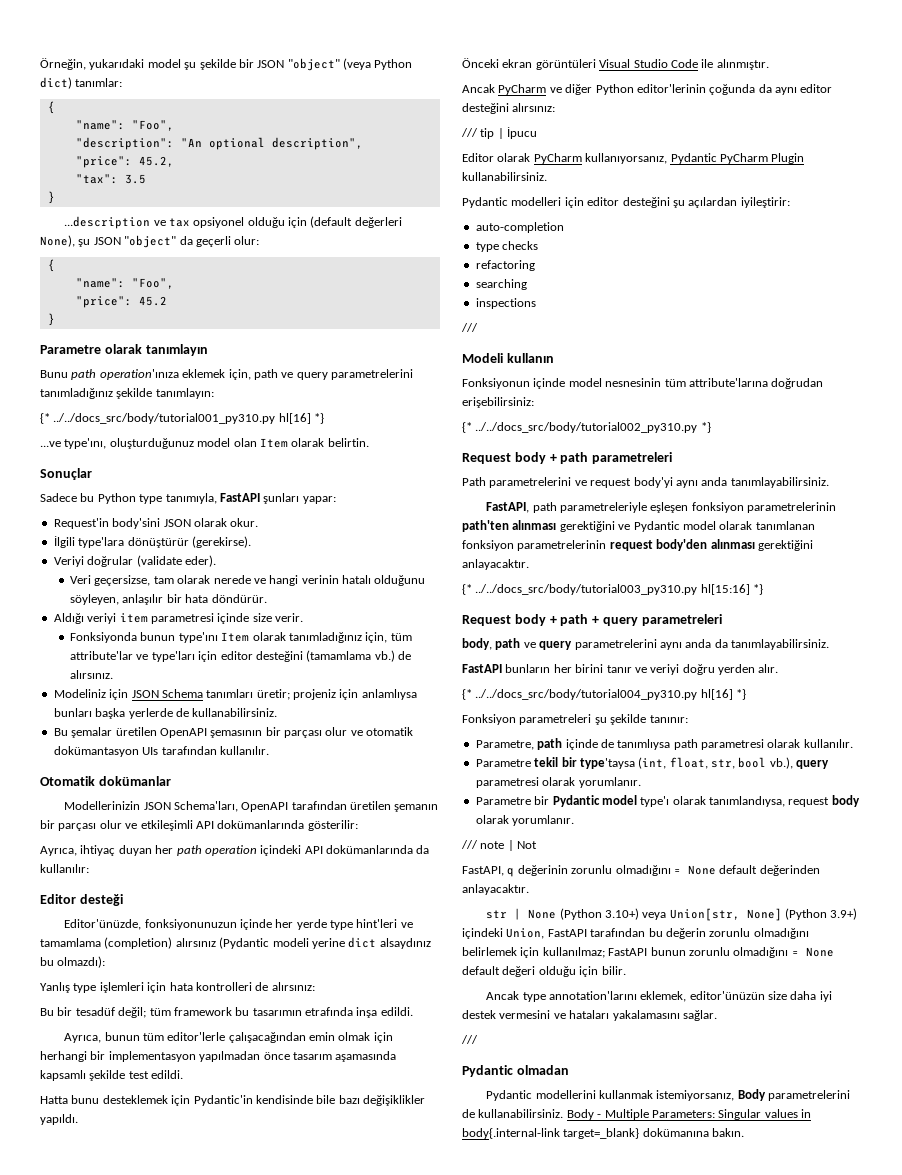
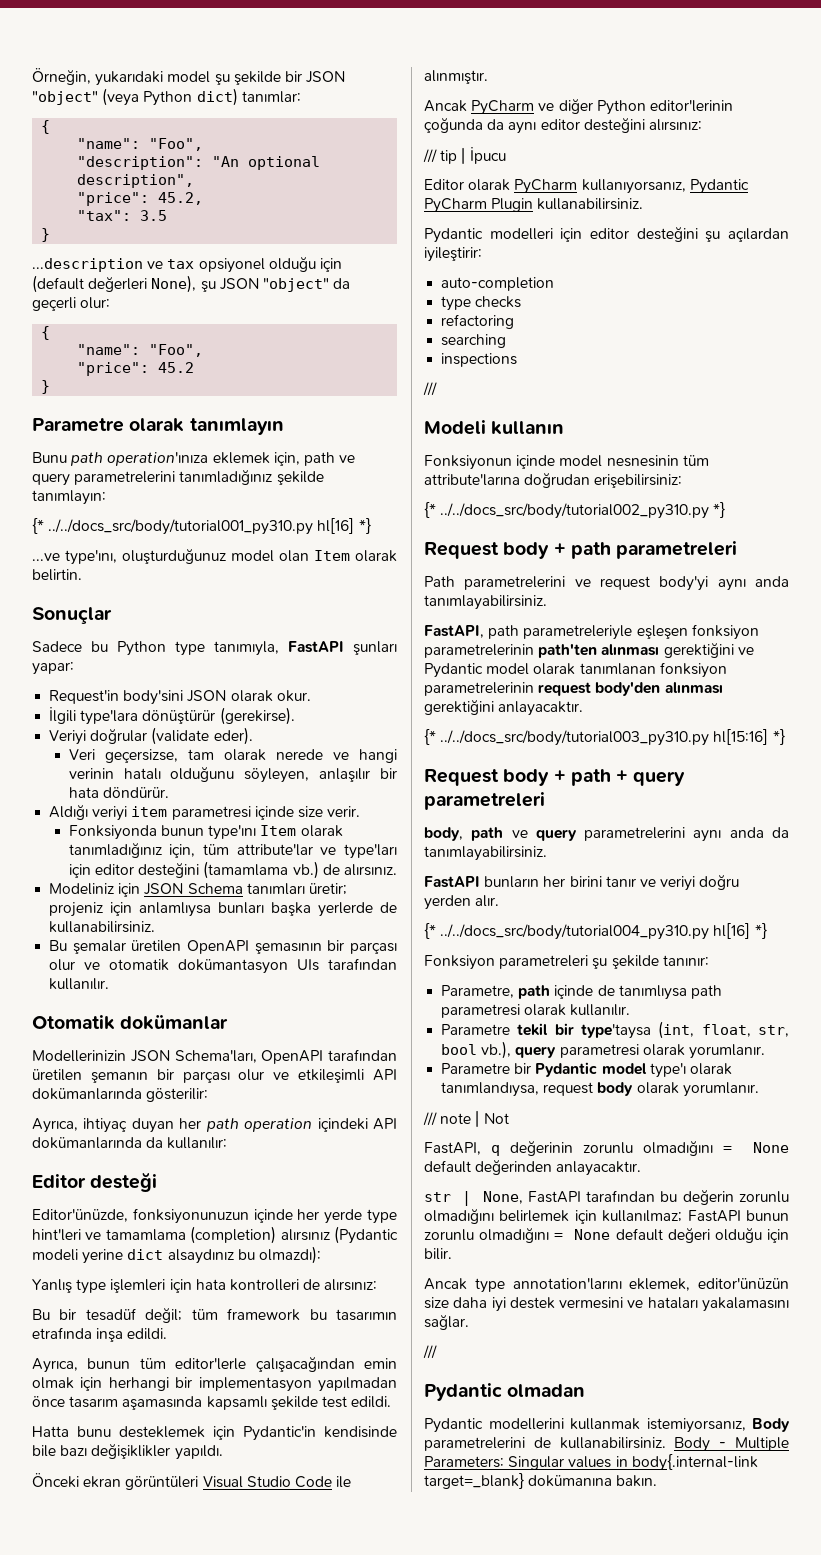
[528,908,858,921] [462,928,545,939] None (Python 3.10+) veya Union[str, None] (Python 3.9+) içindeki Union, -> [482,1191,523,1204] None,

